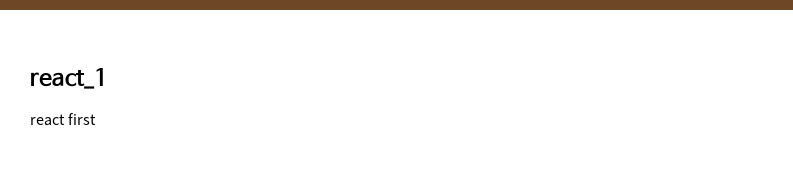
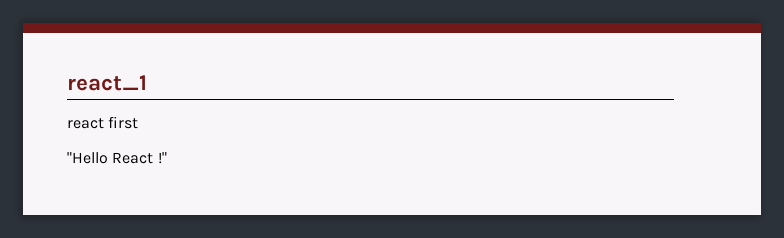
(97, 119) none -> [67,152,167,164] // "Hello React !"

